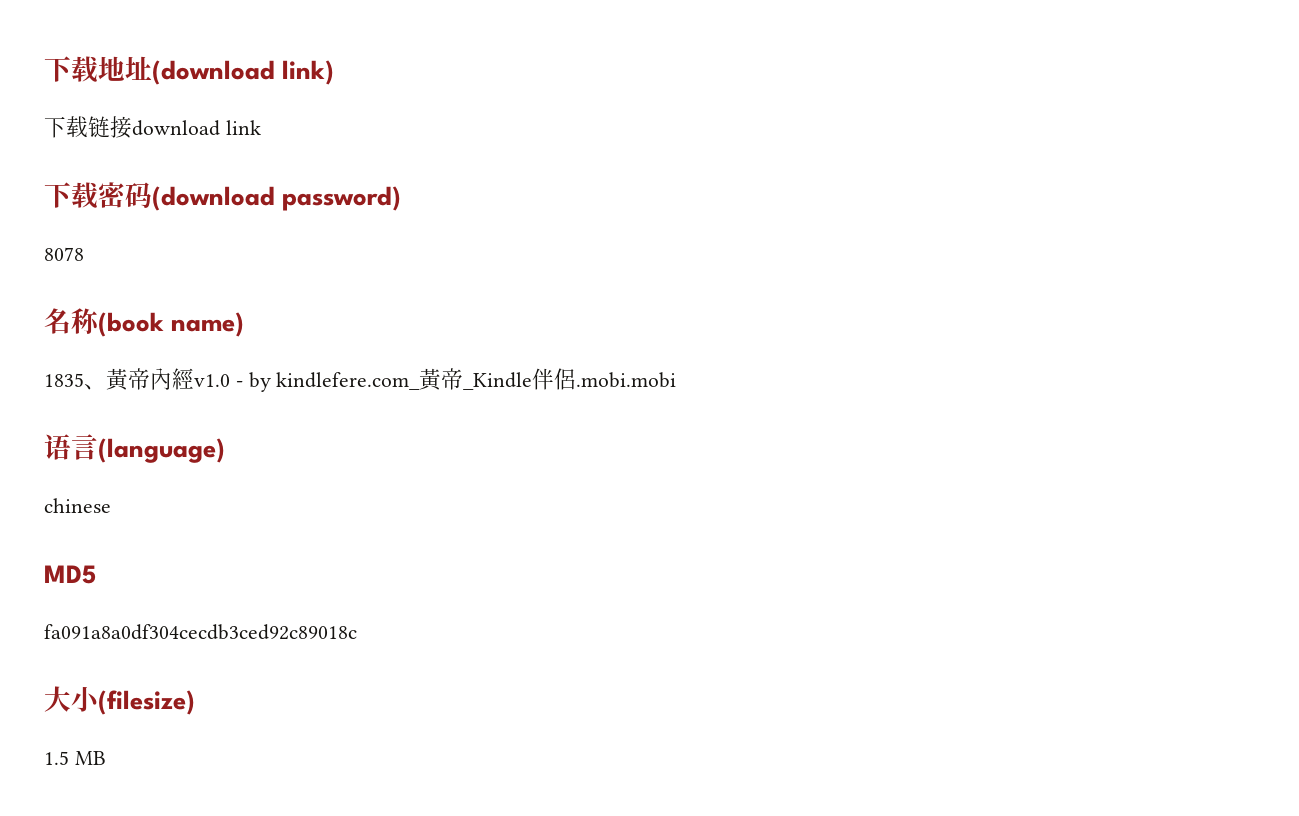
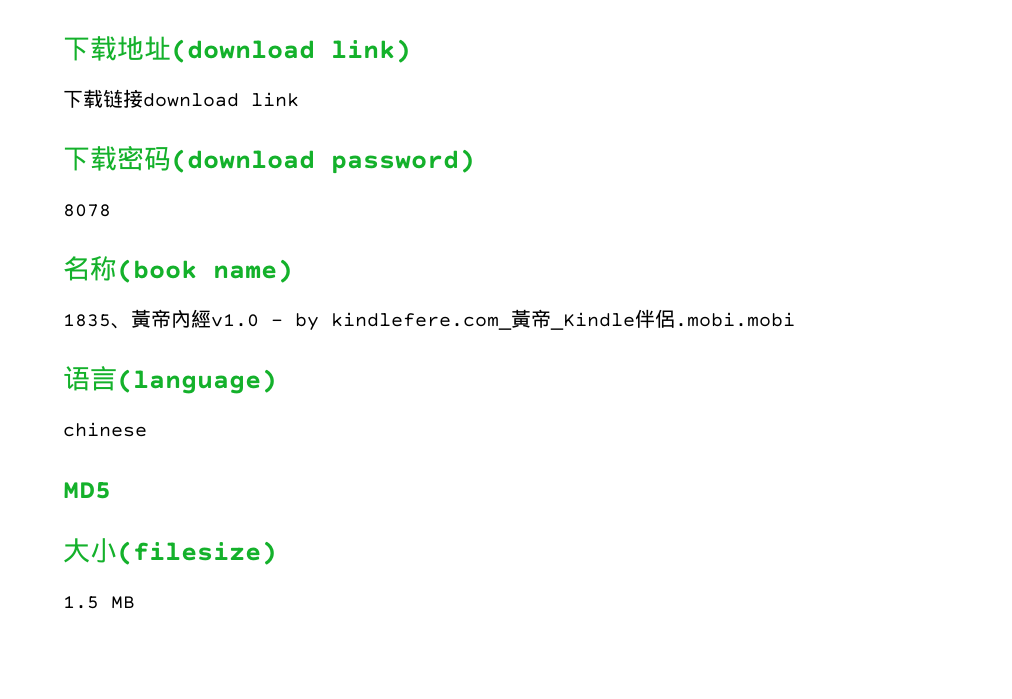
[44,624,357,640] // fa091a8a0df304cecdb3ced92c89018c -> (111, 490) none

